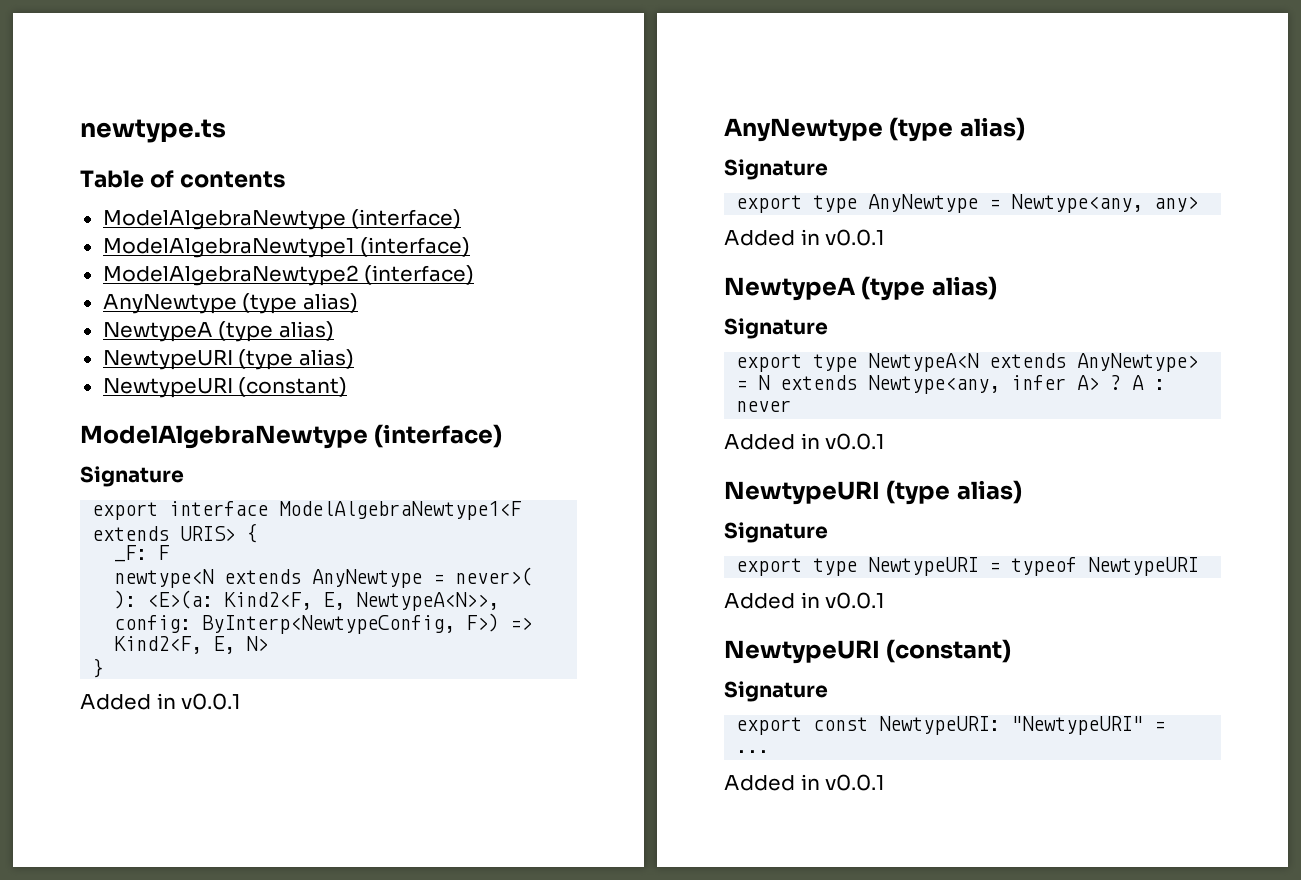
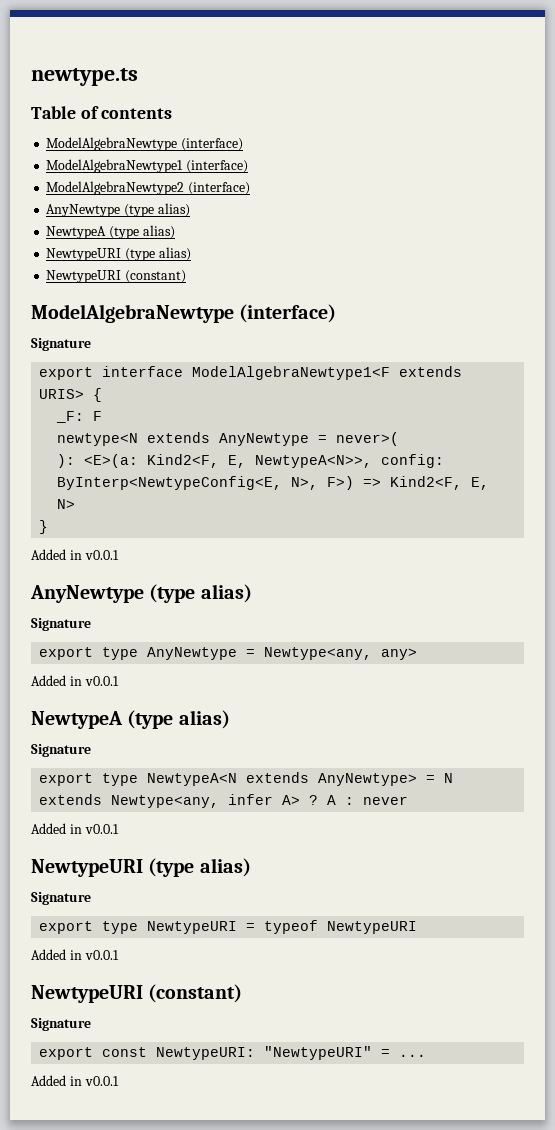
[202,615,456,634] ByInterp<NewtypeConfig, -> [57,476,319,490] ByInterp<NewtypeConfig<E, N>,

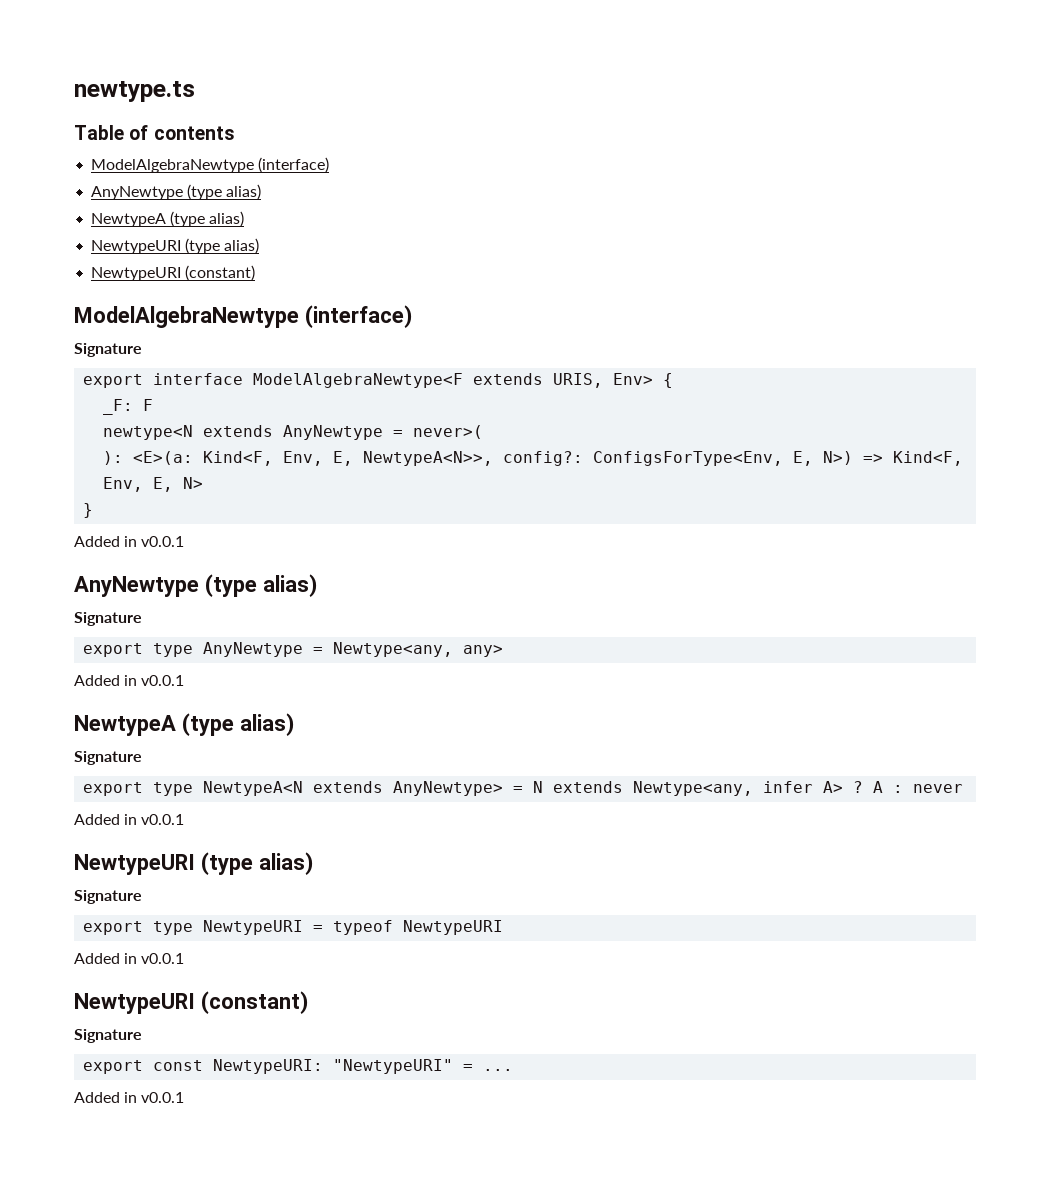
[46,159,249,173] [46,181,251,195] // ModelAlgebraNewtype1 (interface) // ModelAlgebraNewtype2 (interface) -> (330, 165) none
[192,366,463,380] [39,389,85,399] ModelAlgebraNewtype1<F extends URIS> -> [253,373,654,388] ModelAlgebraNewtype<F extends URIS, Env>
[147,454,445,468] [57,476,463,490] Kind2<F, E, NewtypeA<N>>, config: ByInterp<NewtypeConfig<E, N>, F>) => Kind2<F, -> [203,451,964,466] [103,477,144,492] Kind<F, Env, E, NewtypeA<N>>, config?: ConfigsForType<Env, E, N>) => Kind<F, Env,

